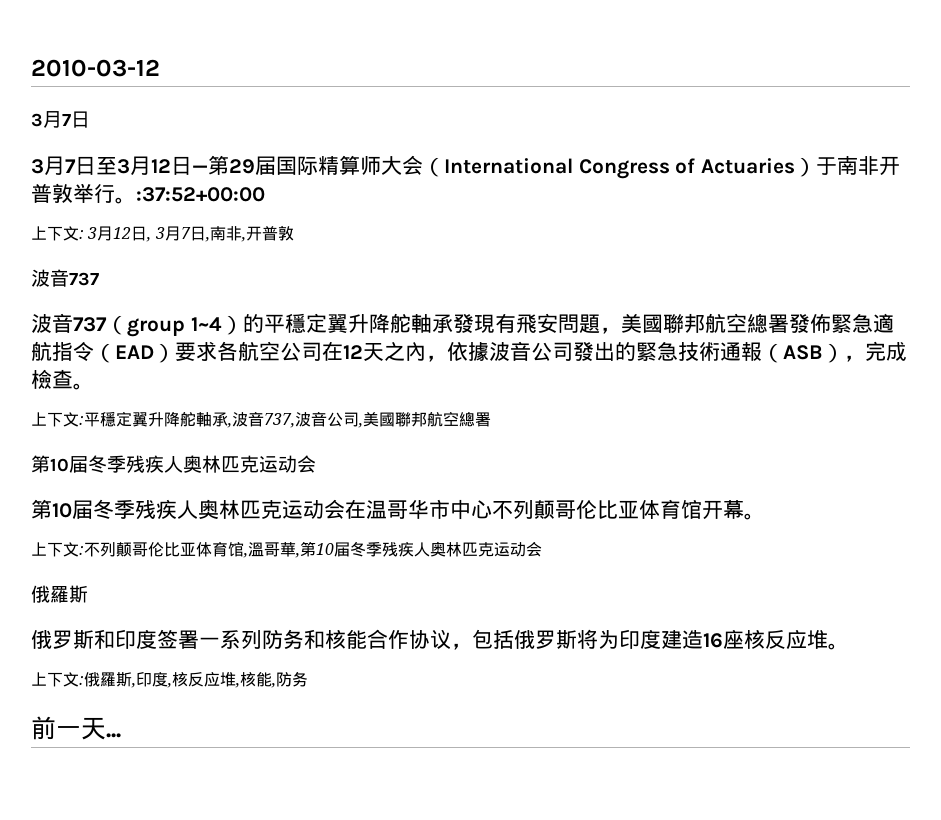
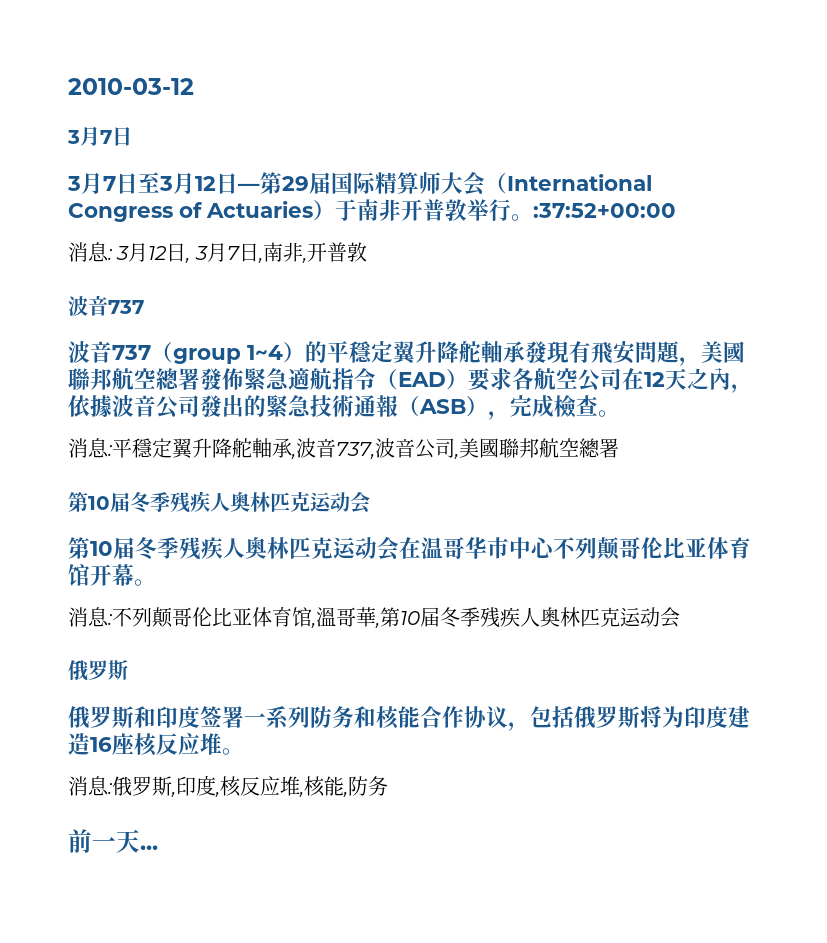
[31,226,79,241] 上下文 -> [68,242,109,262] 消息
[31,412,79,427] 上下文 -> [68,438,109,458] 消息
[31,542,79,557] 上下文 -> [68,607,109,627] 消息
[50,586,69,603] 羅 -> [88,660,108,680] 罗
[31,672,116,687] 上下文:俄羅 -> [68,776,152,796] 消息:俄罗

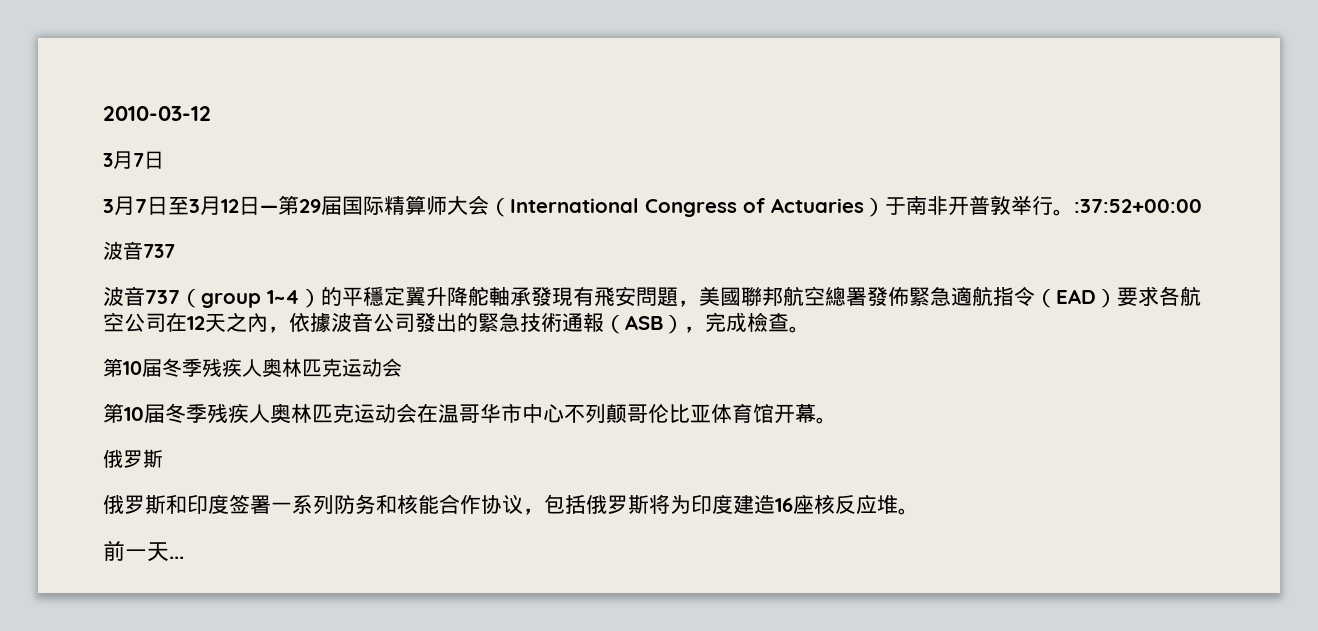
[68,242,367,263] // 消息: 3月12日, 3月7日,南非,开普敦 -> (1202, 206) none
[68,438,619,459] // 消息:平穩定翼升降舵軸承,波音737,波音公司,美國聯邦航空總署 -> (810, 329) none
[68,607,680,628] // 消息:不列颠哥伦比亚体育馆,溫哥華,第10届冬季残疾人奥林匹克运动会 -> (837, 420) none
[68,775,388,797] // 消息:俄罗斯,印度,核反应堆,核能,防务 -> (919, 511) none

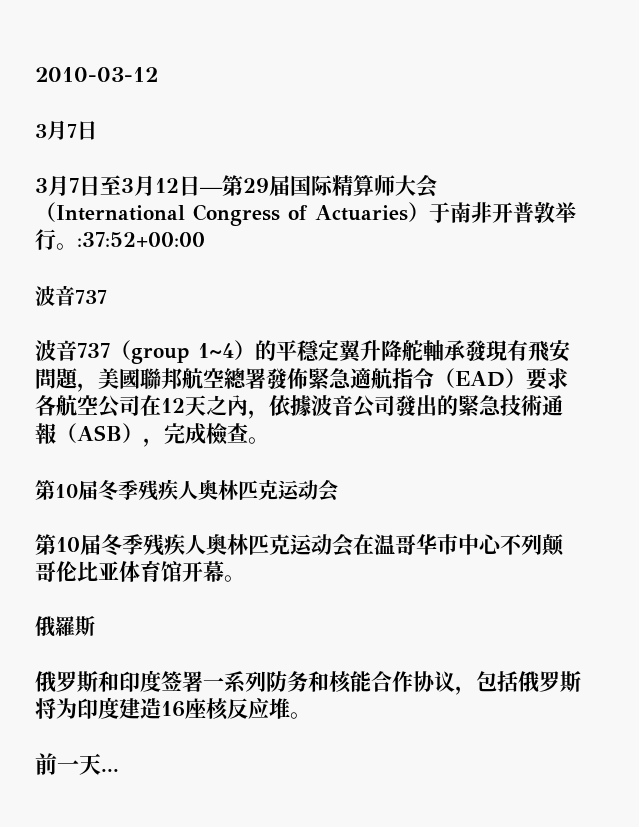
[123,450,143,468] 罗 -> [55,616,75,636] 羅

